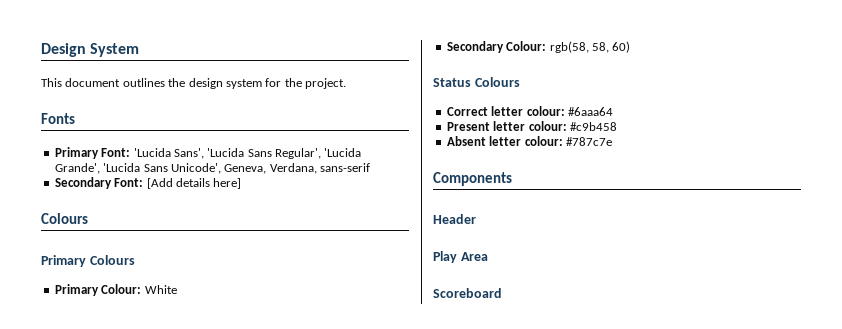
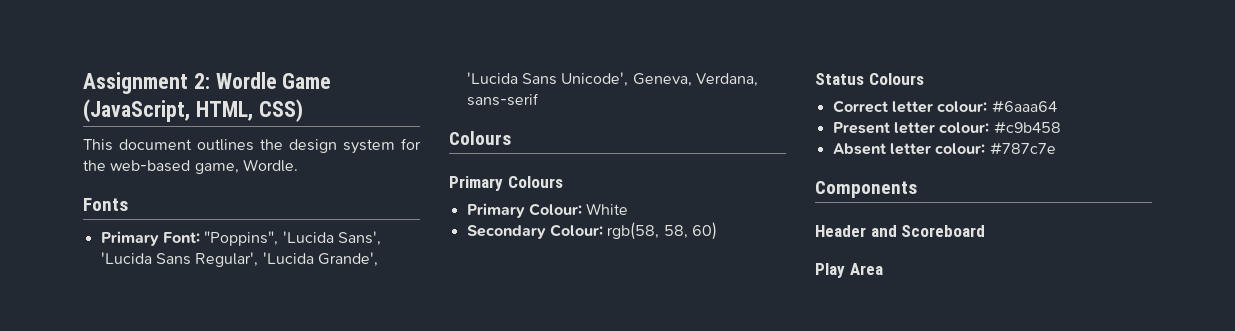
[41,43,140,57] Design System -> [83,72,332,94] [83,99,303,122] Assignment 2: Wordle Game (JavaScript, HTML, CSS)
[305,78,346,89] project. -> [110,159,298,174] web-based game, Wordle.
(131, 152) none -> [204,231,279,246] "Poppins",
[54,177,242,189] // Secondary Font: [Add details here] -> (539, 99) none
(476, 219) none -> [870,225,986,237] and Scoreboard
[433,288,502,298] // Scoreboard -> (883, 269) none

